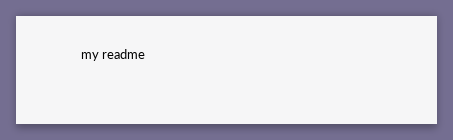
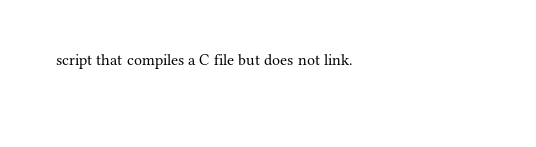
[81,49,146,61] my readme -> [56,54,353,69] script that compiles a C file but does not link.

